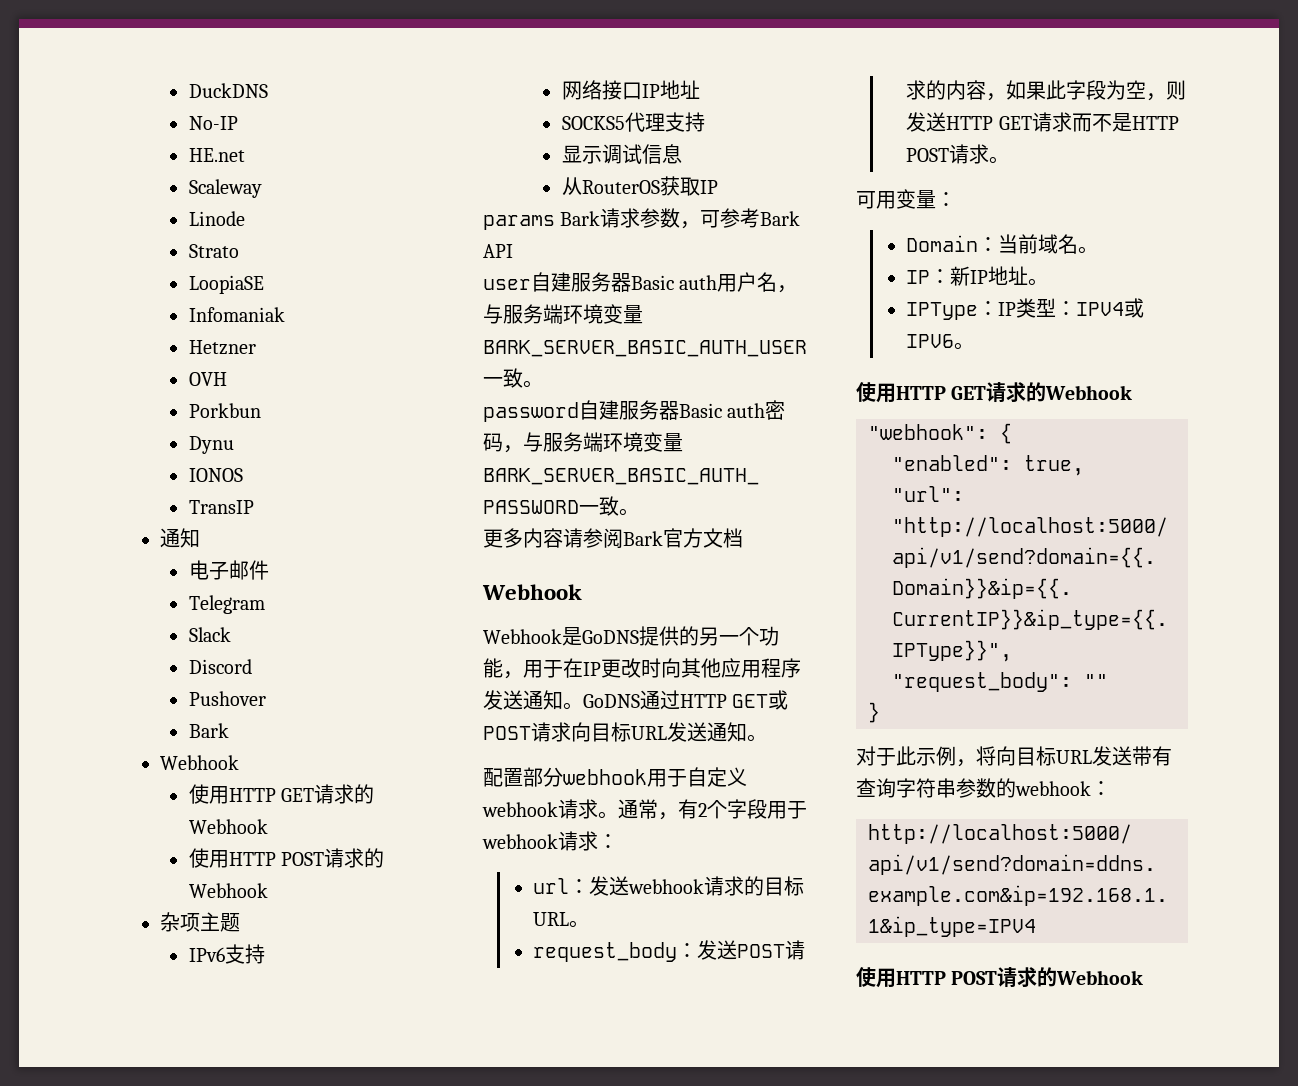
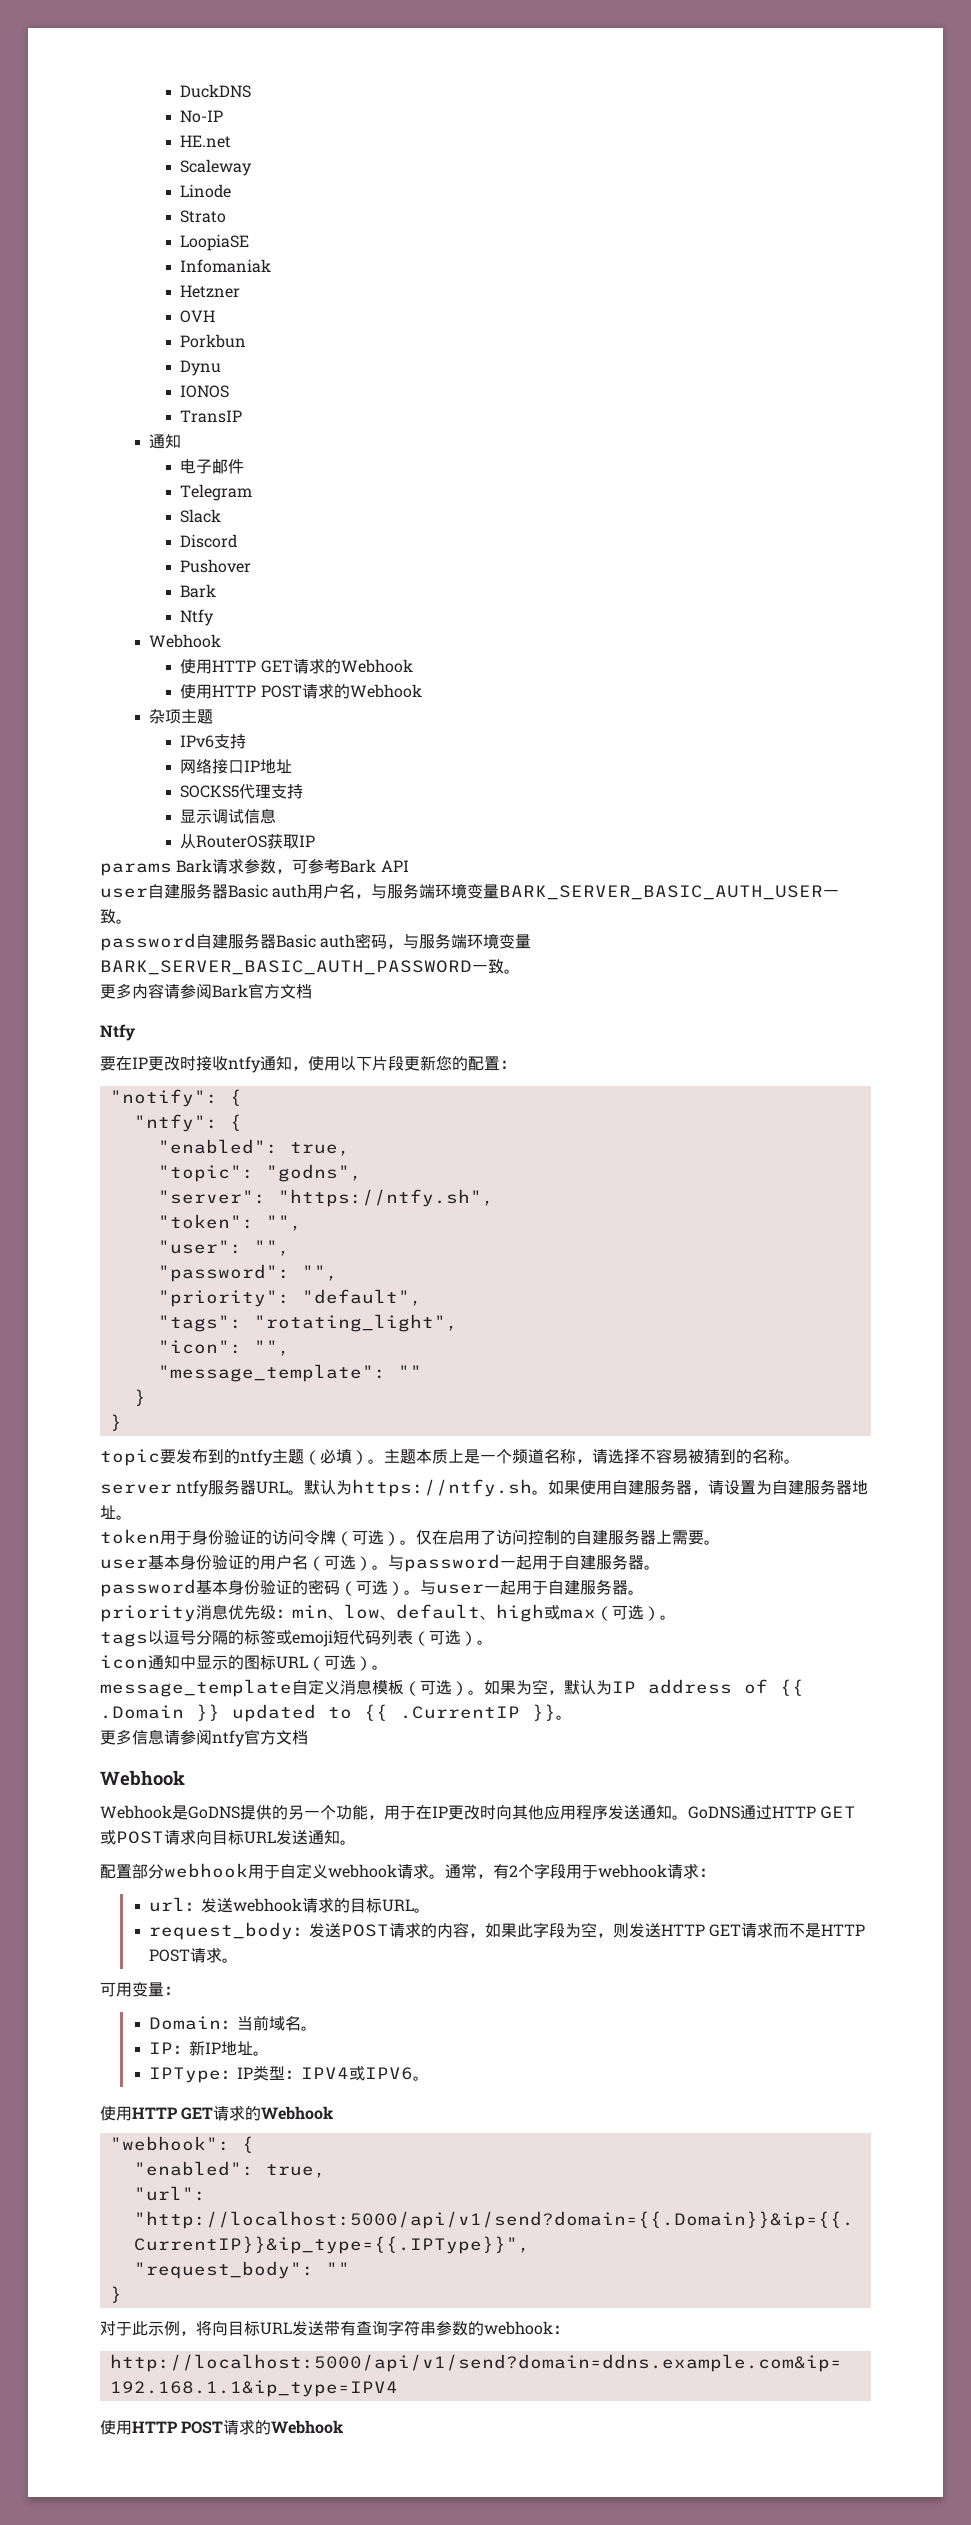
(229, 730) none -> [180,609,215,626] // Ntfy
(743, 538) none -> [100,1024,135,1041] [100,1055,516,1073] [109,1089,242,1107] [133,1114,242,1132] [157,1139,350,1156] [157,1164,362,1182] [157,1189,494,1207] [157,1214,302,1231] [157,1240,290,1256] [157,1264,338,1282] [157,1289,422,1307] [157,1314,458,1332] [157,1340,290,1356] [157,1364,422,1382] [133,1389,146,1406] [109,1414,122,1431] [100,1448,800,1466] [100,1479,869,1497] [100,1505,132,1520] [100,1529,720,1546] [100,1554,660,1572] [100,1579,644,1597] [100,1604,676,1622] [100,1629,493,1647] [100,1655,388,1671] [100,1679,804,1697] [100,1704,572,1722] [100,1729,308,1747] // Ntfy // 要在IP更改时接收ntfy通知，使用以下片段更新您的配置： // "notify": { // "ntfy": { // "enabled": true, // "topic": "godns", // "server": "https://ntfy.sh", // "token": "", // "user": "", // "password": "", // "priority": "default", // "tags": "rotating_light", // "icon": "", // "message_template": "" // } // } // topic要发布到的ntfy主题（必填）。主题本质上是一个频道名称，请选择不容易被猜到的名称。 // server ntfy服务器URL。默认为https://ntfy.sh。如果使用自建服务器，请设置为自建服务器地址。 // token用于身份验证的访问令牌（可选）。仅在启用了访问控制的自建服务器上需要。 // user基本身份验证的用户名（可选）。与password一起用于自建服务器。 // password基本身份验证的密码（可选）。与user一起用于自建服务器。 // priority消息优先级：min、low、default、high或max（可选）。 // tags以逗号分隔的标签或emoji短代码列表（可选）。 // icon通知中显示的图标URL（可选）。 // message_template自定义消息模板（可选）。如果为空，默认为IP address of {{ .Domain }} updated to {{ .CurrentIP }}。 // 更多信息请参阅ntfy官方文档

